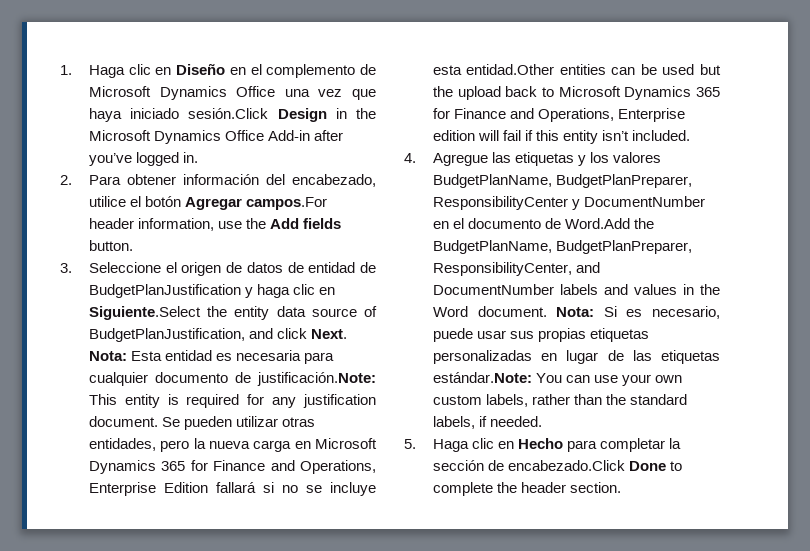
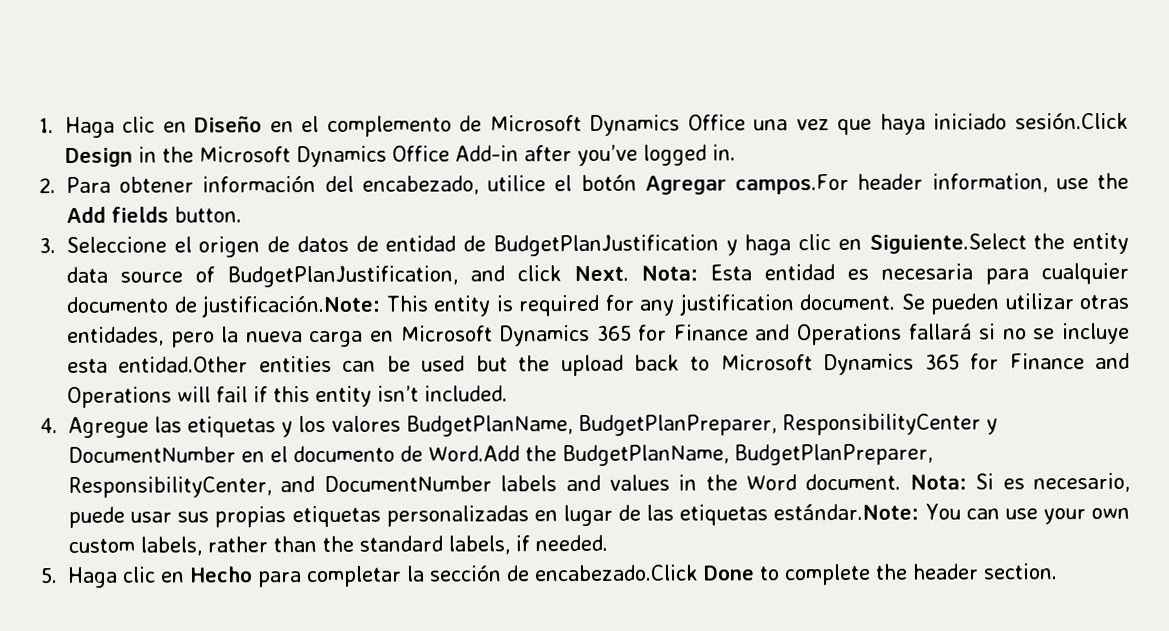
[300,460,376,474] [88,482,208,496] Operations, Enterprise Edition -> [797,323,903,346] Operations
[538,108,686,122] [432,130,475,141] Operations, Enterprise edition -> [67,386,172,408] Operations

